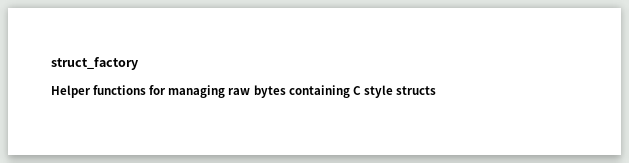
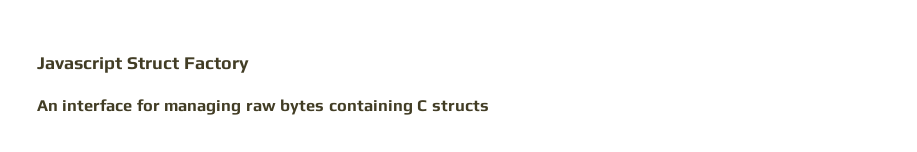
[51,57,138,70] [51,85,147,98] struct_factory // Helper functions -> [37,57,249,73] [37,99,133,112] Javascript Struct Factory // An interface
[363,85,393,98] style -> (428, 106) none

